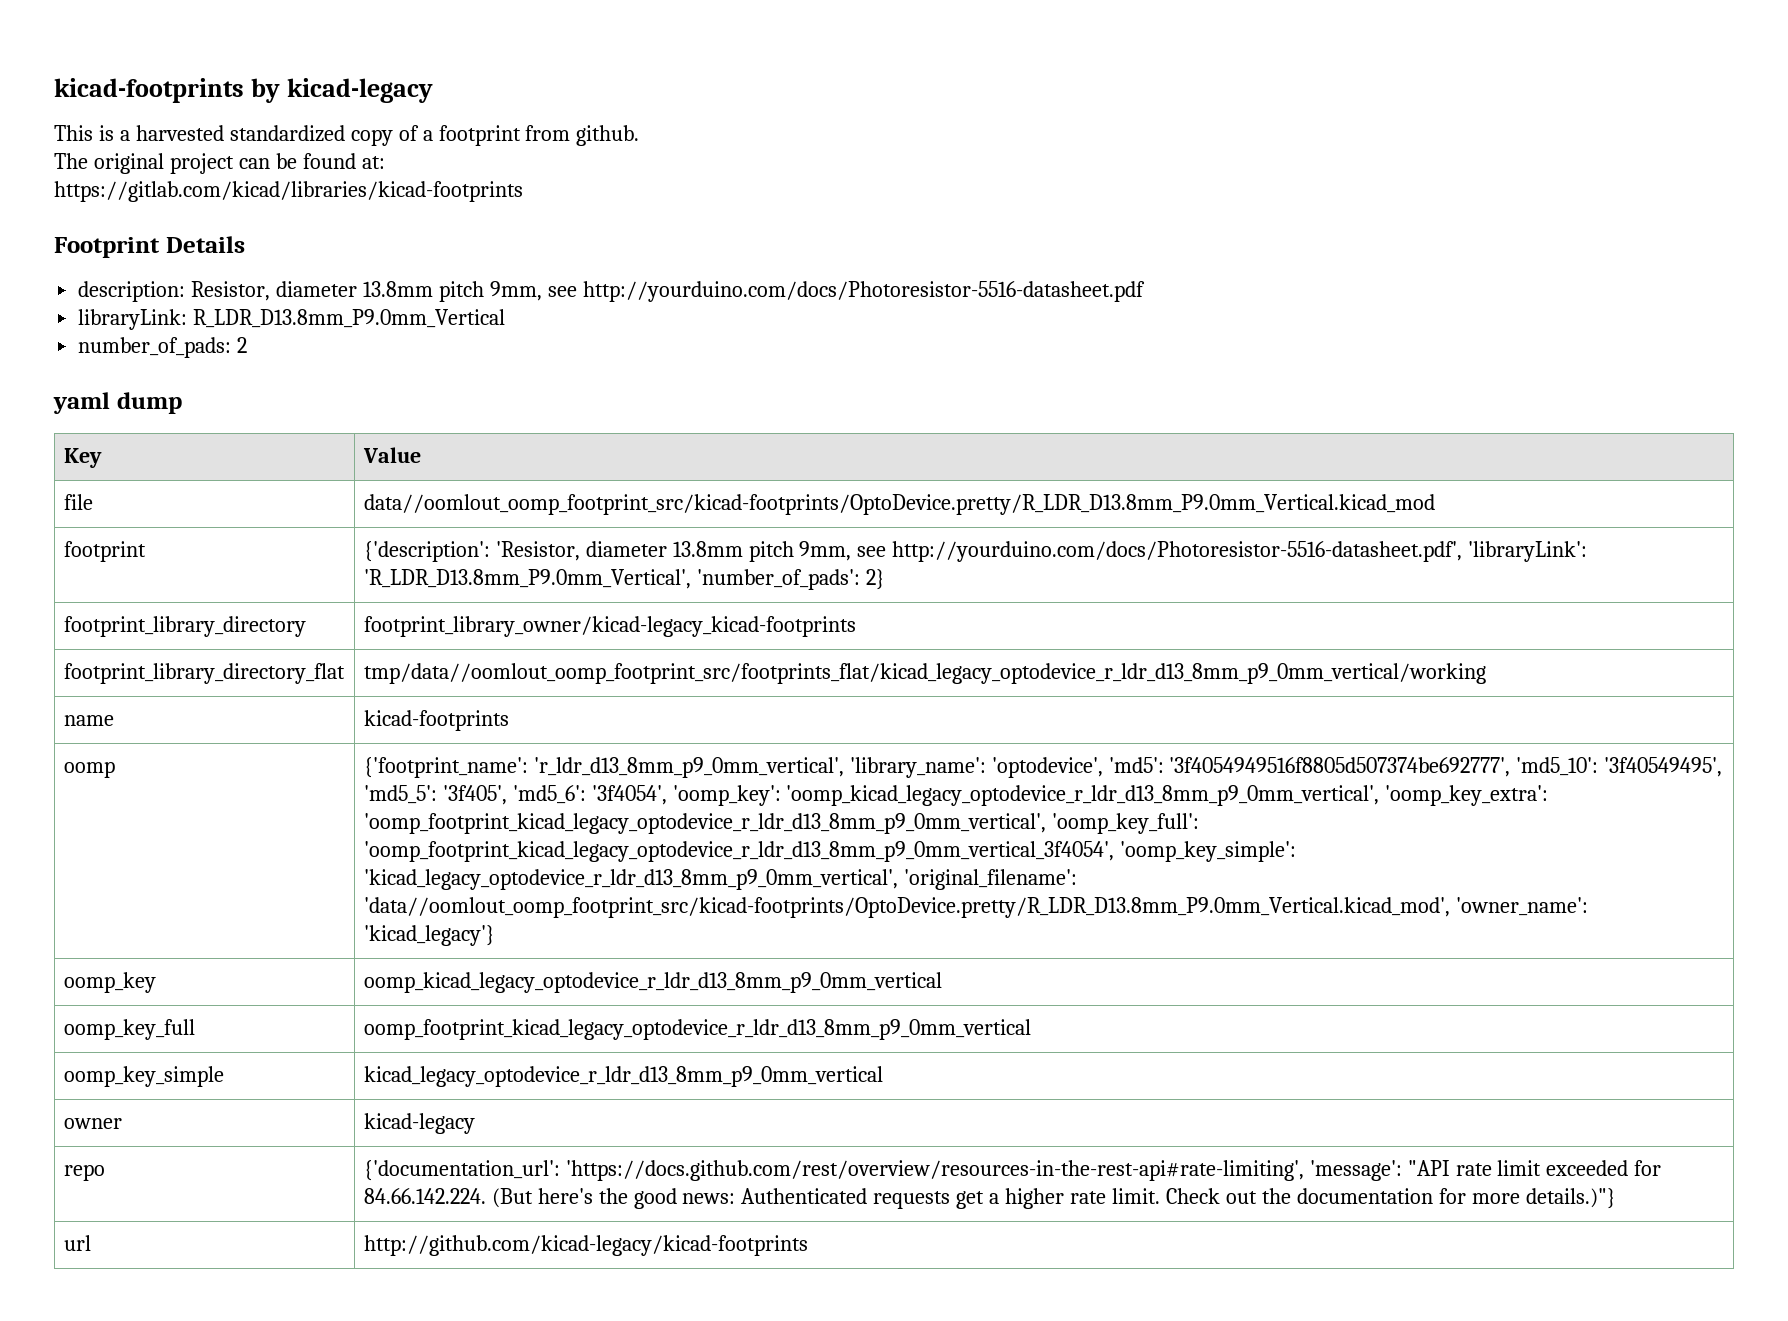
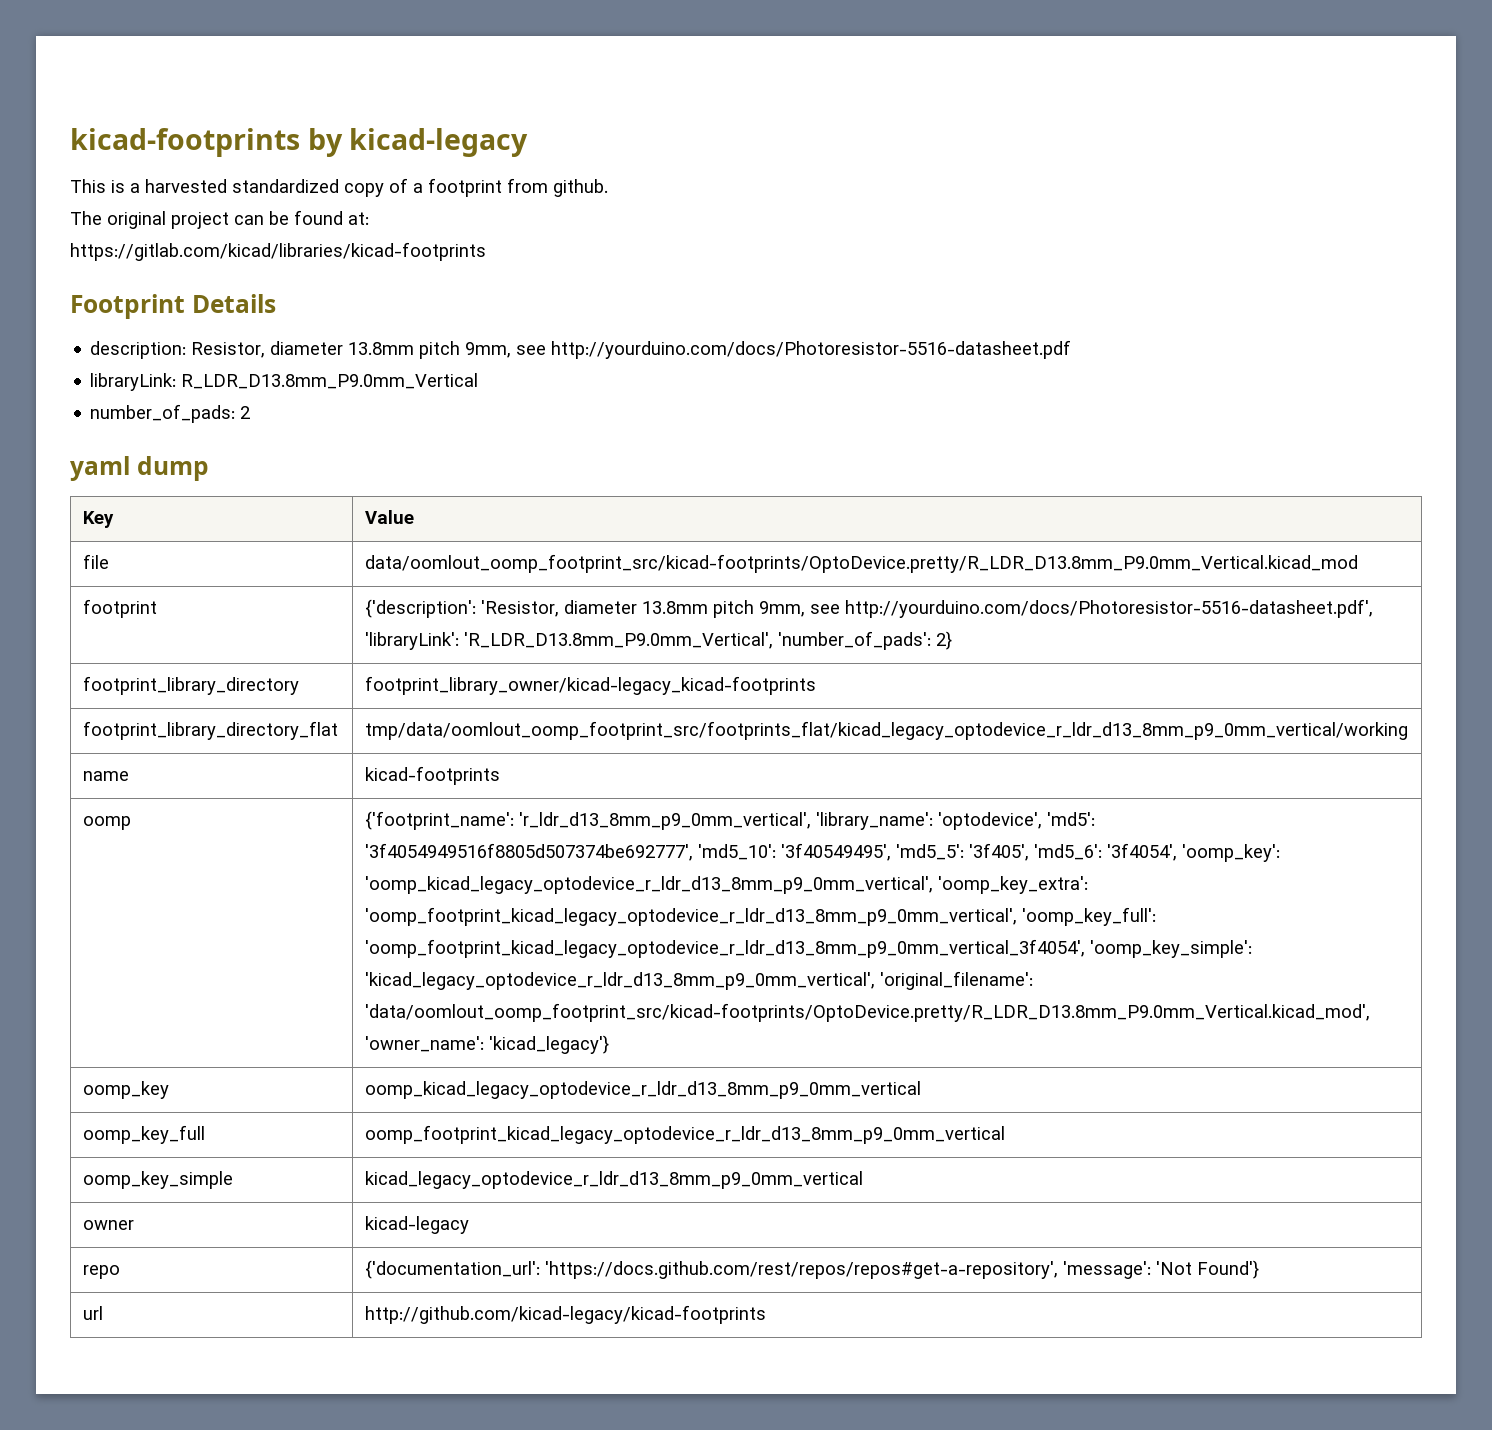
[363,494,1435,515] data//oomlout_oomp_footprint_src/kicad-footprints/OptoDevice.pretty/R_LDR_D13.8mm_P9.0mm_Vertical.kicad_mod -> [365,554,1359,573] data/oomlout_oomp_footprint_src/kicad-footprints/OptoDevice.pretty/R_LDR_D13.8mm_P9.0mm_Vertical.kicad_mod
[363,663,1486,684] tmp/data//oomlout_oomp_footprint_src/footprints_flat/kicad_legacy_optodevice_r_ldr_d13_8mm_p9_0mm_vertical/working -> [365,721,1409,740] tmp/data/oomlout_oomp_footprint_src/footprints_flat/kicad_legacy_optodevice_r_ldr_d13_8mm_p9_0mm_vertical/working
[363,897,1450,918] 'data//oomlout_oomp_footprint_src/kicad-footprints/OptoDevice.pretty/R_LDR_D13.8mm_P9.0mm_Vertical.kicad_mod', -> [365,1003,1371,1022] 'data/oomlout_oomp_footprint_src/kicad-footprints/OptoDevice.pretty/R_LDR_D13.8mm_P9.0mm_Vertical.kicad_mod',
[565,1160,1662,1181] [363,1188,1616,1209] 'https://docs.github.com/rest/overview/resources-in-the-rest-api#rate-limiting', 'message': "API rate limit exceeded for 84.66.142.224. (But here's the good news: Authenticated requests get a higher rate limit. Check out the documentation for more details.)"} -> [545,1260,1260,1279] 'https://docs.github.com/rest/repos/repos#get-a-repository', 'message': 'Not Found'}

